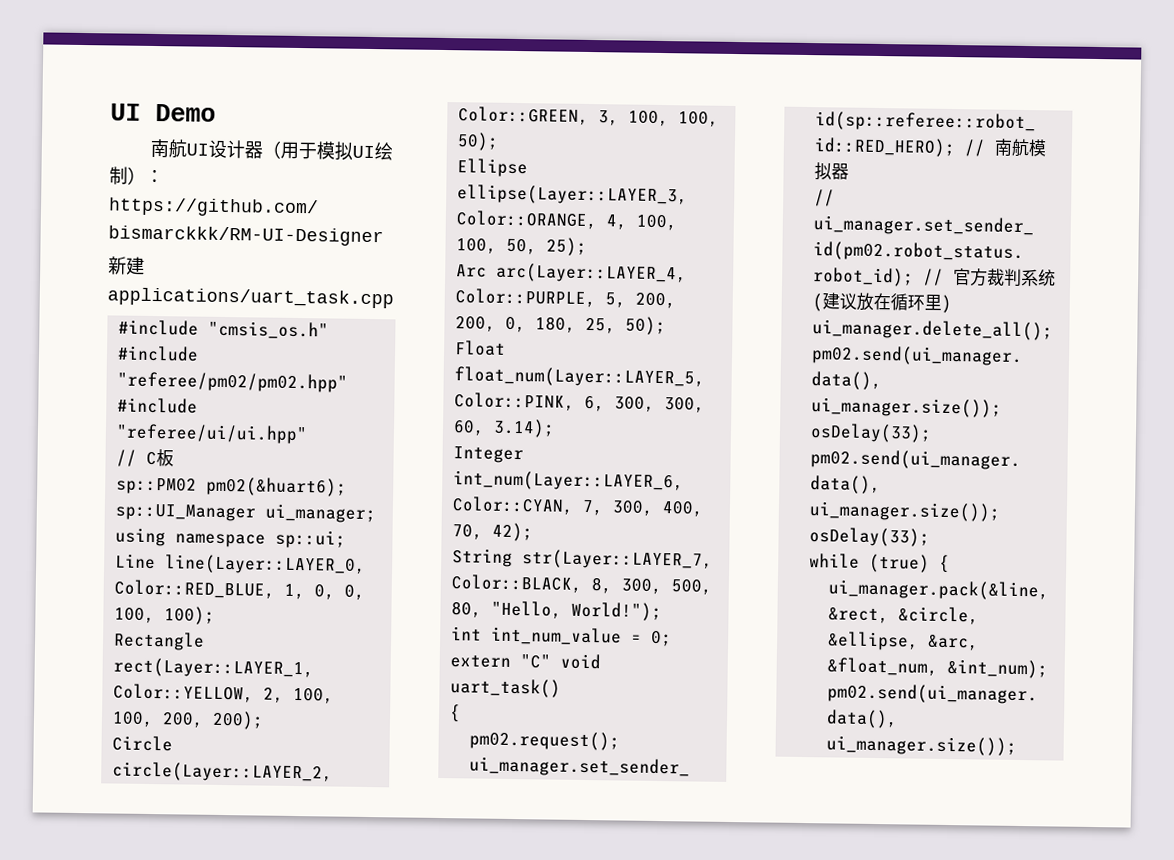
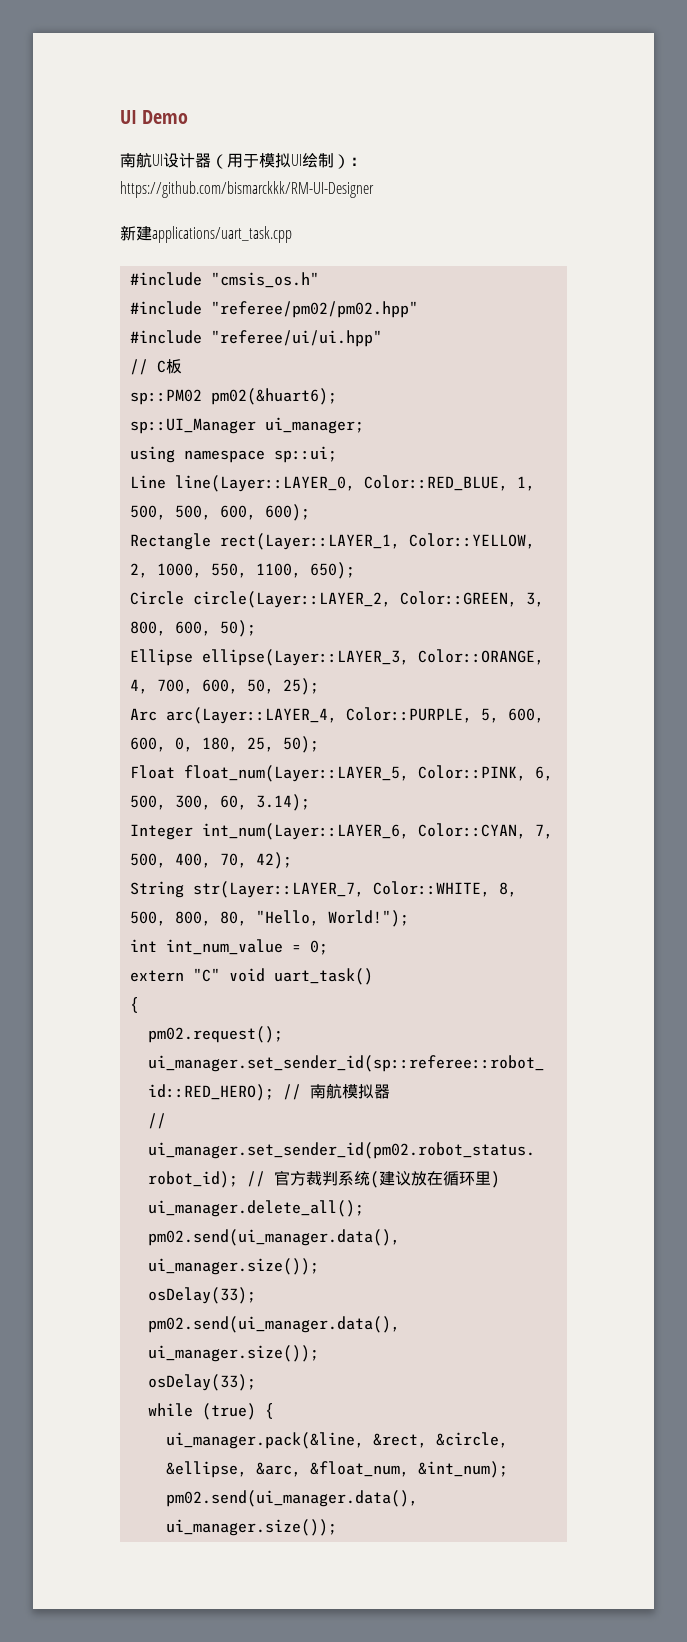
[313,584,365,600] [113,606,215,625] 0, 0, 100, 100); -> [129,504,310,521] 500, 500, 600, 600);
[292,687,334,704] [111,710,264,730] 100, 100, 200, 200); -> [156,562,355,579] 1000, 550, 1100, 650);
[627,110,719,127] 100, 100, -> [129,621,211,636] 800, 600,
[635,214,677,231] [455,238,497,254] 100, 100, -> [156,679,238,694] 700, 600,
[634,292,676,309] [454,316,496,332] 200, 200, -> [507,708,544,723] [129,737,166,752] 600, 600,
[613,396,655,412] 300, -> [129,795,166,810] 500,
[611,500,654,516] 300, -> [129,853,166,868] 500,
[450,574,712,595] Color::BLACK, 8, 300, 500, -> [372,881,517,897] [129,911,211,926] Color::WHITE, 8, 500, 800,

